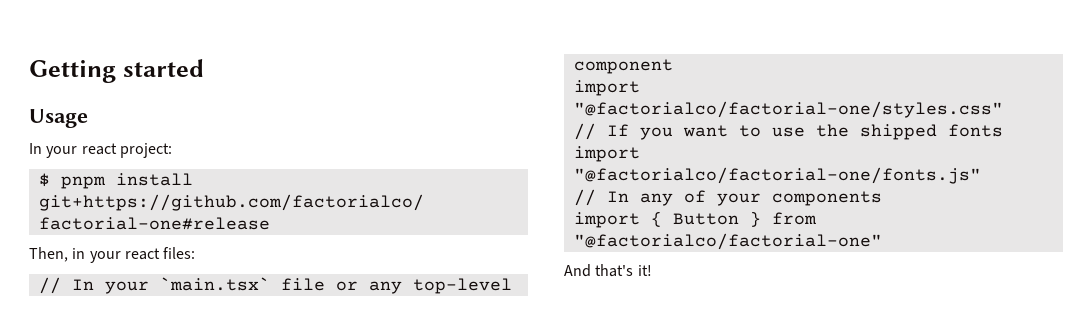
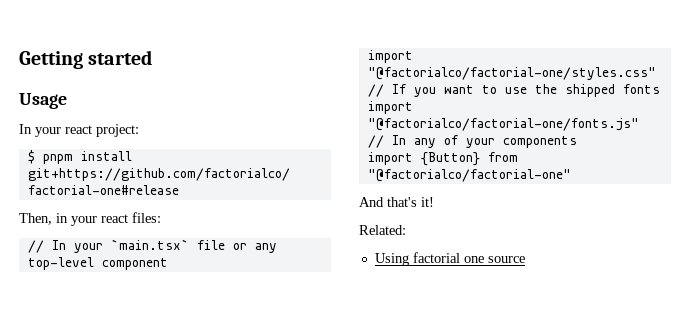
[650,211,761,227] { Button } -> [420,152,480,166] {Button}
(652, 270) none -> [359,225,406,235] [374,252,525,266] // Related: // Using factorial one source

